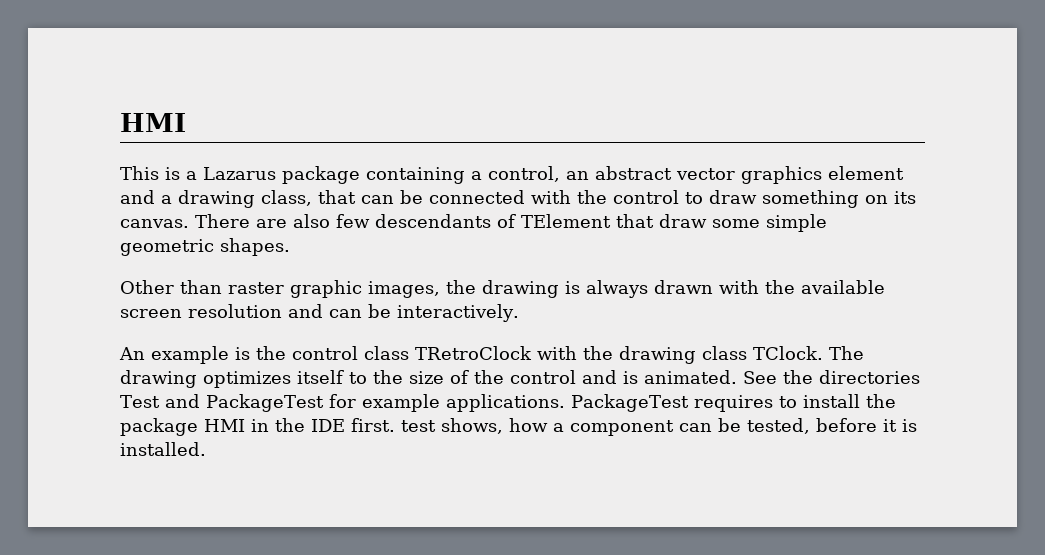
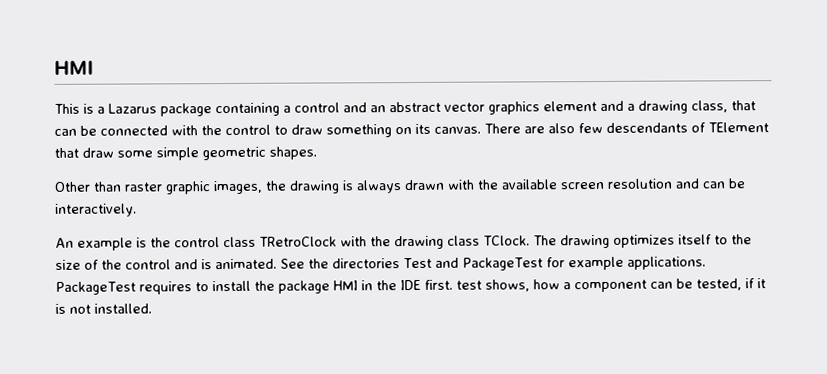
[488,166,560,182] control, -> [294,102,367,113] control and
[816,418,877,432] before -> [744,278,755,289] if
(917, 425) none -> [69,304,91,314] not

